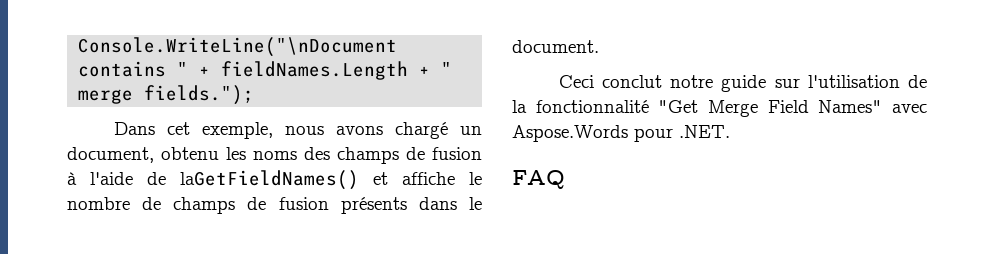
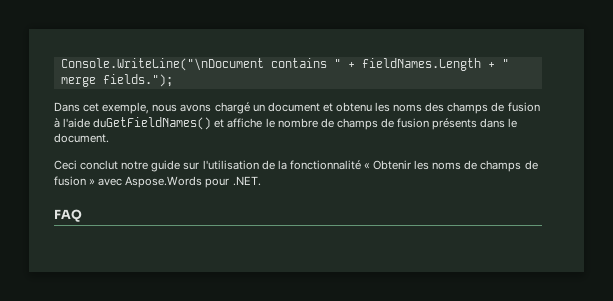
[67,147,154,163] document, -> [267,102,333,112] document et
[147,170,359,190] de laGetFieldNames() -> [93,117,212,130] duGetFieldNames()
[658,100,883,117] "Get Merge Field Names" -> [363,160,538,172] [54,176,96,186] « Obtenir les noms de champs de fusion »

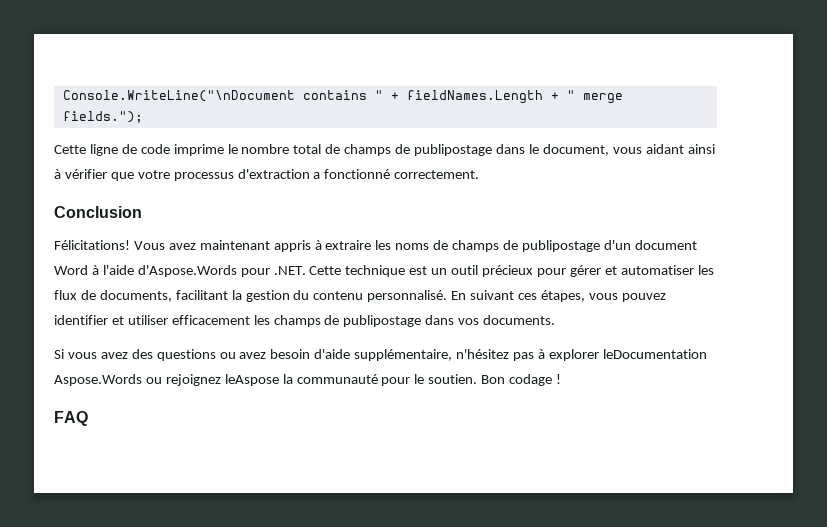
[54,102,540,114] [54,117,263,130] Dans cet exemple, nous avons chargé un document et obtenu les noms des champs de fusion à l'aide duGetFieldNames() et affiche -> [54,144,224,156] Cette ligne de code imprime
[320,118,518,130] [54,133,109,143] [54,160,412,172] de champs de fusion présents dans le document. // Ceci conclut notre guide sur l'utilisation de la fonctionnalité « Obtenir -> [293,144,715,156] [54,169,480,181] [54,206,142,218] [54,240,372,252] total de champs de publipostage dans le document, vous aidant ainsi à vérifier que votre processus d'extraction a fonctionné correctement. // Conclusion // Félicitations! Vous avez maintenant appris à extraire
[54,176,261,188] fusion » avec Aspose.Words pour .NET. -> [521,240,697,252] [54,265,714,277] [54,290,666,302] [54,315,556,327] [54,349,707,361] [54,374,562,386] publipostage d'un document Word à l'aide d'Aspose.Words pour .NET. Cette technique est un outil précieux pour gérer et automatiser les flux de documents, facilitant la gestion du contenu personnalisé. En suivant ces étapes, vous pouvez identifier et utiliser efficacement les champs de publipostage dans vos documents. // Si vous avez des questions ou avez besoin d'aide supplémentaire, n'hésitez pas à explorer leDocumentation Aspose.Words ou rejoignez leAspose la communauté pour le soutien. Bon codage !

